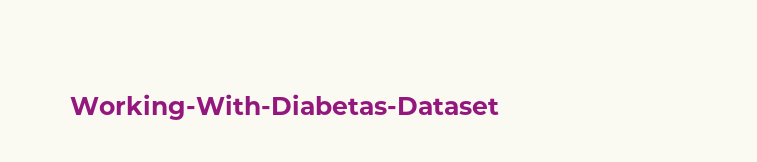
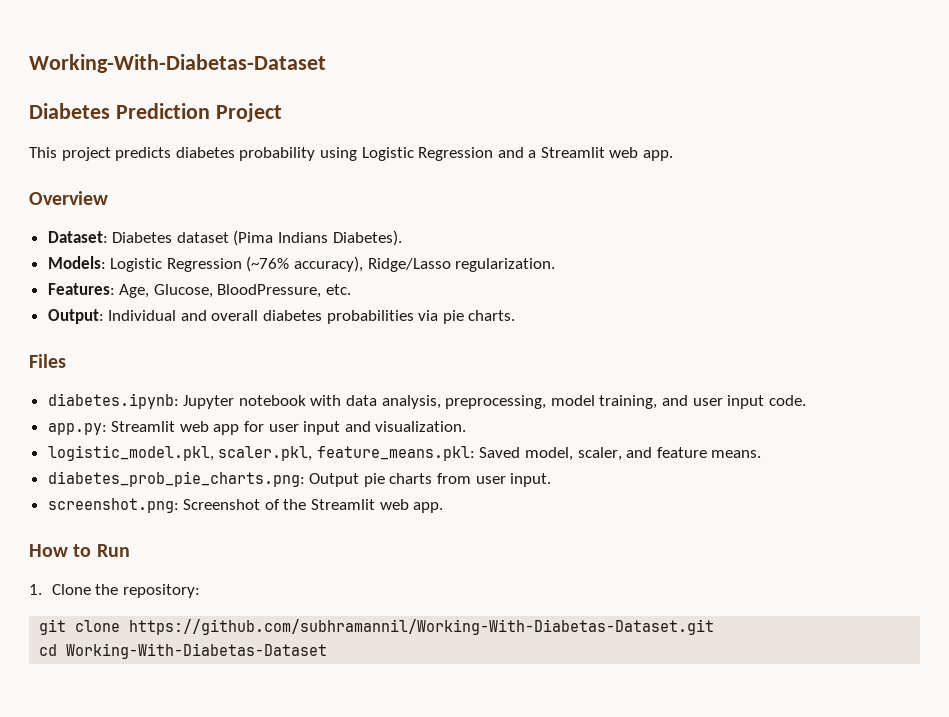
[70,94,499,120] Working-With-Diabetas-Dataset -> [29,54,326,73] [29,103,282,122] [29,147,674,161] [29,191,108,205] [47,230,402,246] [47,256,556,272] [47,283,352,298] [47,309,516,324] [29,354,66,368] [47,393,806,409] [47,421,467,435] [47,445,762,461] [47,471,552,487] [47,498,444,513] [29,544,130,557] [29,584,200,598] [39,619,715,635] [39,643,328,659] Working-With-Diabetas-Dataset // Diabetes Prediction Project // This project predicts diabetes probability using Logistic Regression and a Streamlit web app. // Overview // Dataset: Diabetes dataset (Pima Indians Diabetes). // Models: Logistic Regression (~76% accuracy), Ridge/Lasso regularization. // Features: Age, Glucose, BloodPressure, etc. // Output: Individual and overall diabetes probabilities via pie charts. // Files // diabetes.ipynb: Jupyter notebook with data analysis, preprocessing, model training, and user input code. // app.py: Streamlit web app for user input and visualization. // logistic_model.pkl, scaler.pkl, feature_means.pkl: Saved model, scaler, and feature means. // diabetes_prob_pie_charts.png: Output pie charts from user input. // screenshot.png: Screenshot of the Streamlit web app. // How to Run // 1. Clone the repository: // git clone https://github.com/subhramannil/Working-With-Diabetas-Dataset.git // cd Working-With-Diabetas-Dataset

